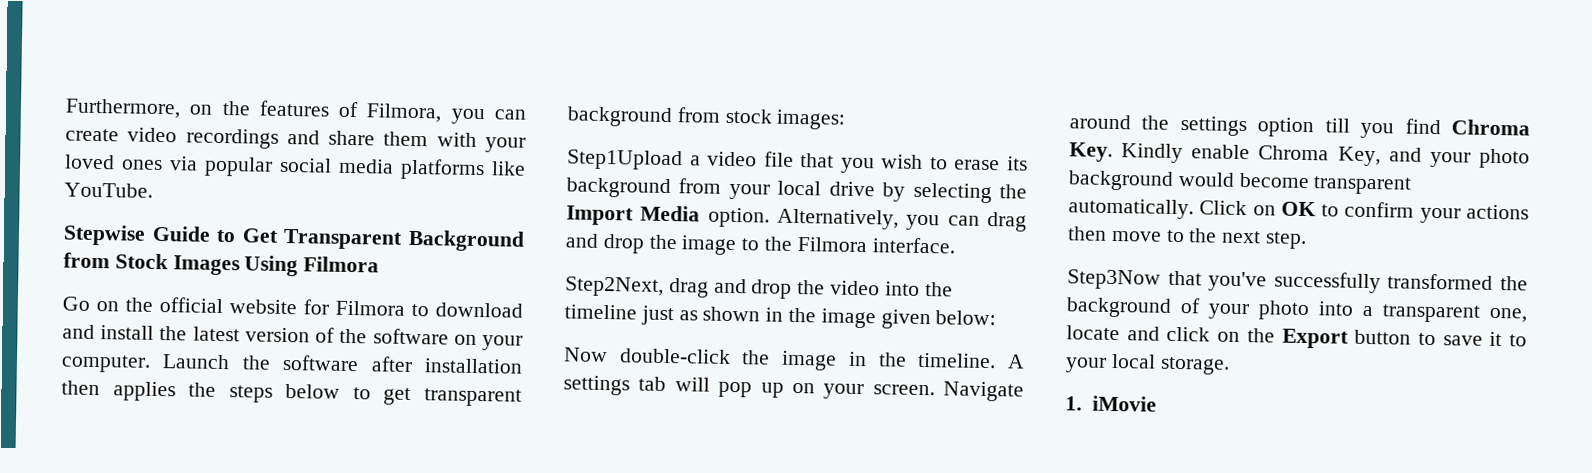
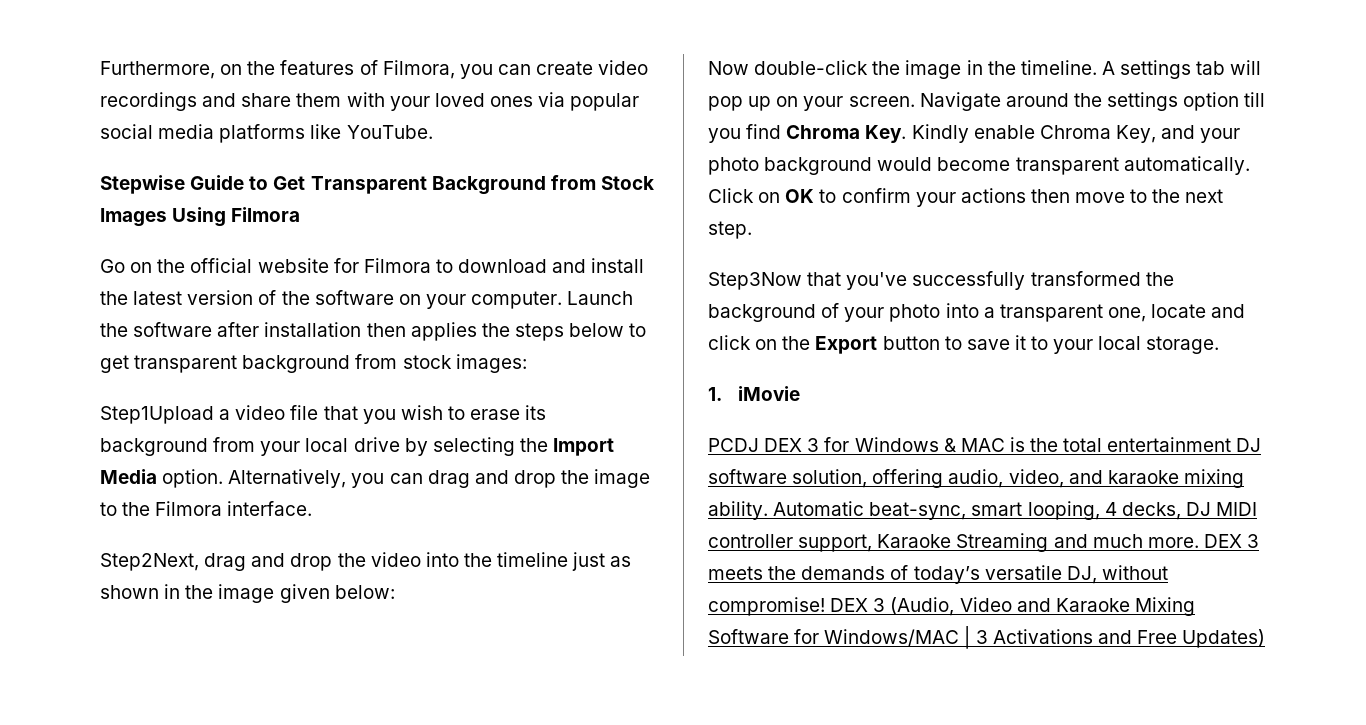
(1157, 403) none -> [708,437,1262,452] [708,469,1244,488] [708,501,1258,520] [708,533,1260,552] [708,565,1168,584] [708,597,1195,616] [708,626,1266,649] // PCDJ DEX 3 for Windows & MAC is the total entertainment DJ software solution, offering audio, video, and karaoke mixing ability. Automatic beat-sync, smart looping, 4 decks, DJ MIDI controller support, Karaoke Streaming and much more. DEX 3 meets the demands of today’s versatile DJ, without compromise! DEX 3 (Audio, Video and Karaoke Mixing Software for Windows/MAC | 3 Activations and Free Updates)

